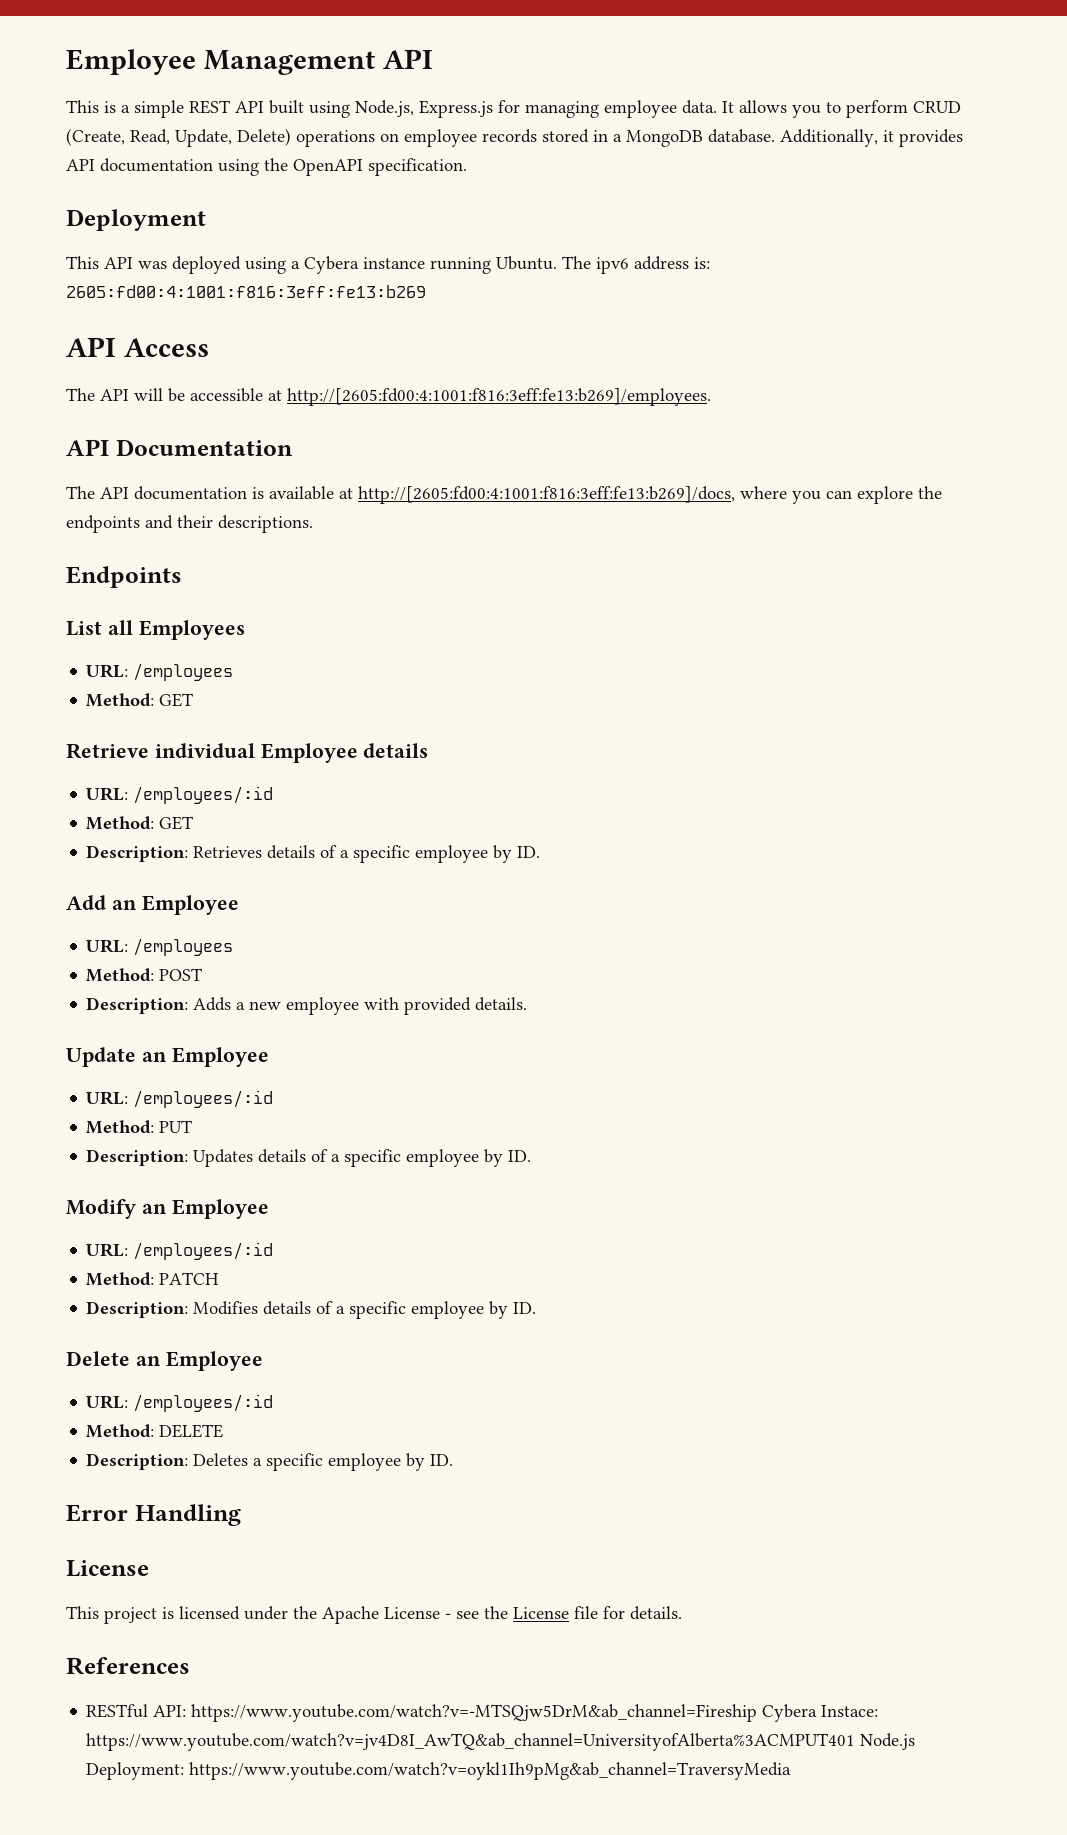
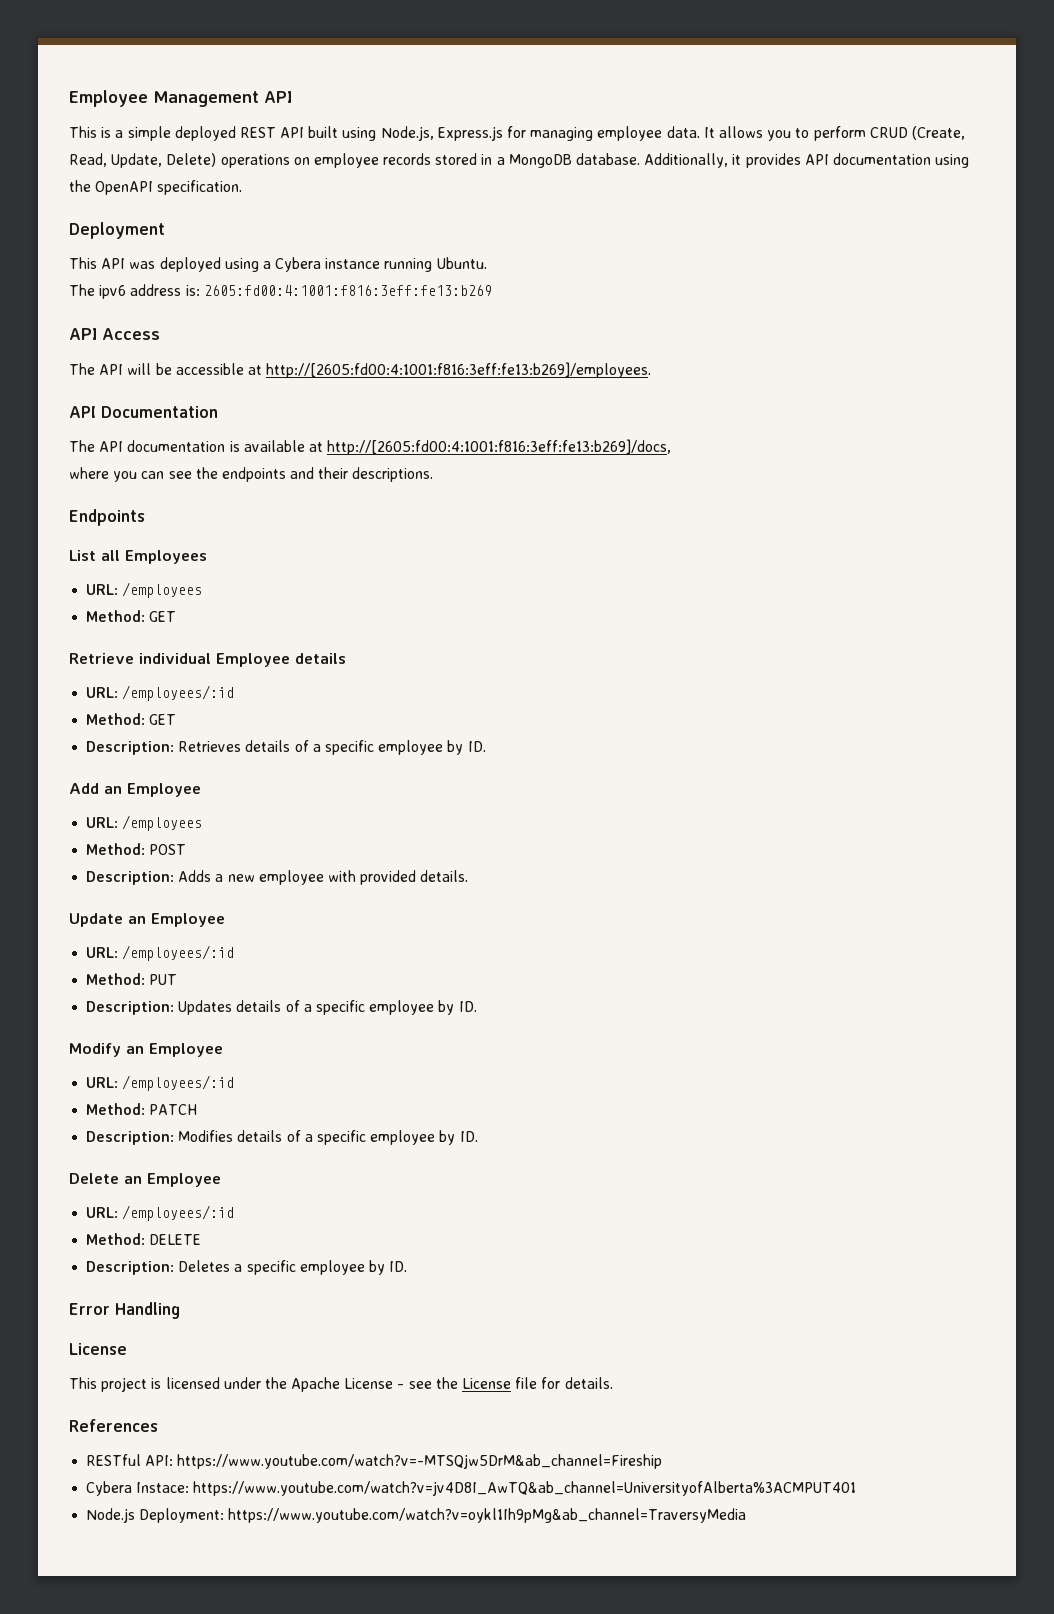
(184, 109) none -> [174,126,236,141] deployed
(557, 263) none -> (487, 263) //
(735, 495) none -> (672, 447) //
[857,486,913,504] explore -> [168,471,192,479] see
(758, 1713) none -> (663, 1461) //
(856, 1742) none -> (857, 1488) //

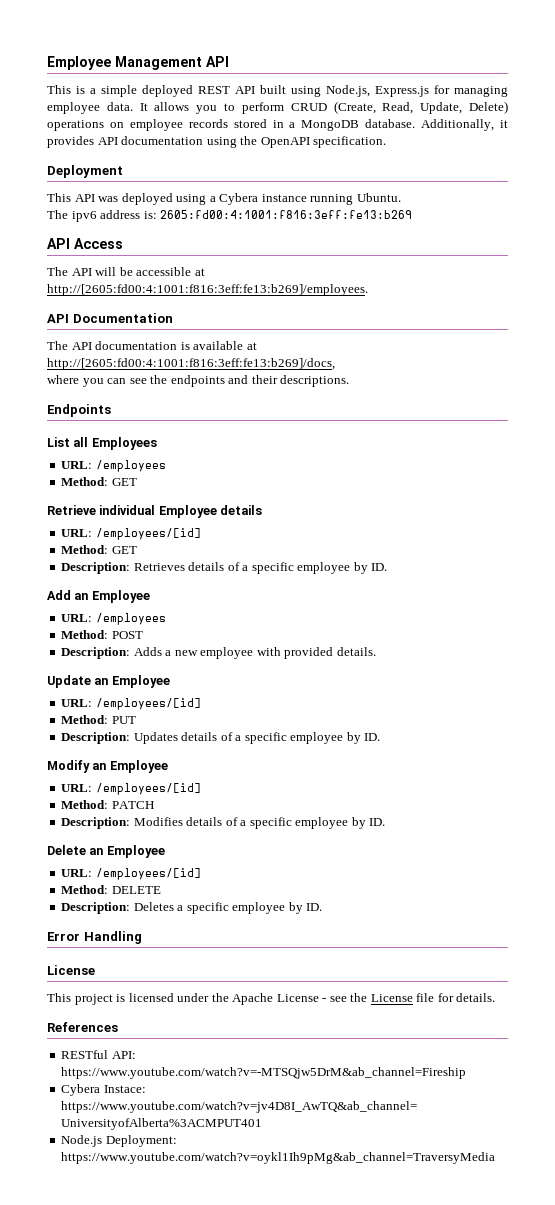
[122,685,235,701] /employees/:id -> [95,528,201,540] /employees/[id]
[122,945,235,961] /employees/:id -> [95,698,201,710] /employees/[id]
[122,1075,235,1091] /employees/:id -> [95,783,201,795] /employees/[id]
[122,1205,235,1221] /employees/:id -> [95,868,201,880] /employees/[id]

